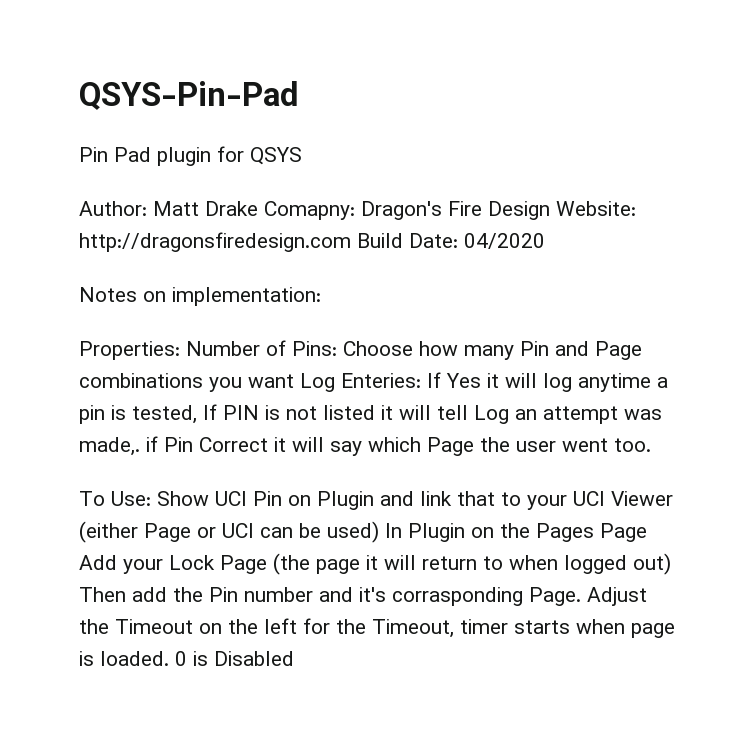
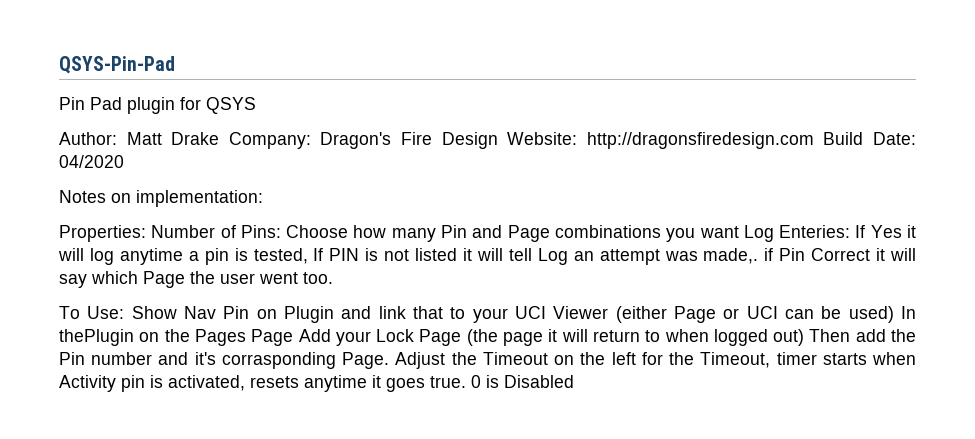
[264,201,355,220] Comapny: -> [228,132,311,149] Company:
[215,491,247,506] UCI -> [184,306,216,319] Nav
[408,523,465,542] Plugin -> [59,329,134,346] thePlugin
[631,623,675,638] [79,651,169,666] page is loaded. -> [59,375,466,392] Activity pin is activated, resets anytime it goes true.

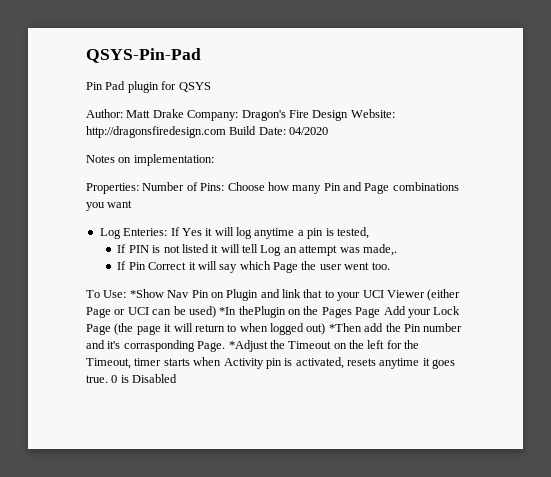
(739, 232) none -> (133, 204) //
(308, 256) none -> (369, 233) //
[764,248,774,261] if -> [117,261,127,270] // If
[131,306,177,319] Show -> [129,289,164,298] *Show
[901,306,917,319] In -> [219,307,237,315] *In
[809,329,851,342] Then -> [328,323,362,332] *Then
[395,352,446,369] Adjust -> [228,340,268,352] *Adjust

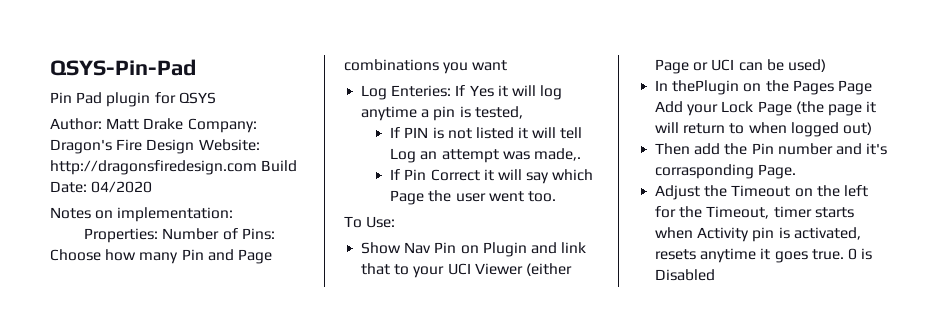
[129,289,164,298] *Show -> [361,242,402,254] // Show
[219,307,237,315] *In -> [655,80,669,91] // In
[328,323,362,332] *Then -> [655,143,691,155] // Then
[228,340,268,352] *Adjust -> [655,185,701,200] // Adjust

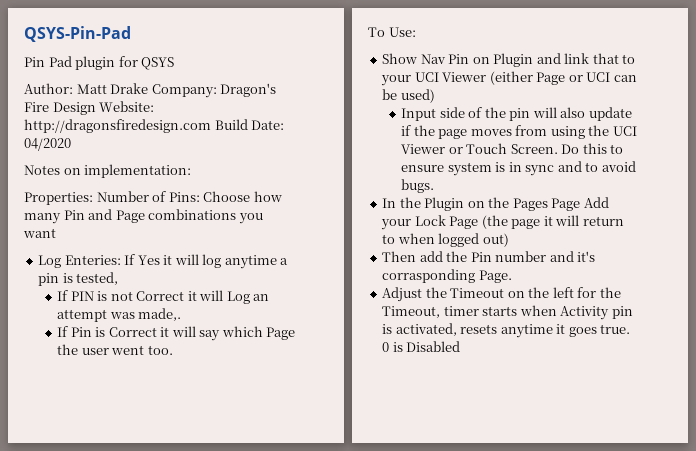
[475,127,583,139] listed it will tell -> [136,290,224,301] Correct it will
(427, 174) none -> [95,327,106,337] is
(826, 65) none -> [401,107,632,121] [401,125,637,139] [401,143,624,154] [401,161,636,176] [401,179,435,193] // Input side of the pin will also update if the page moves from using the UCI Viewer or Touch Screen. Do this to ensure system is in sync and to avoid bugs.
[672,80,740,95] thePlugin -> [399,197,465,211] the Plugin

